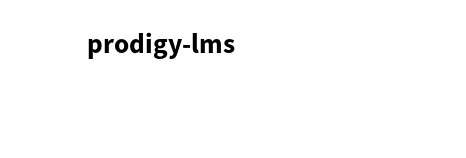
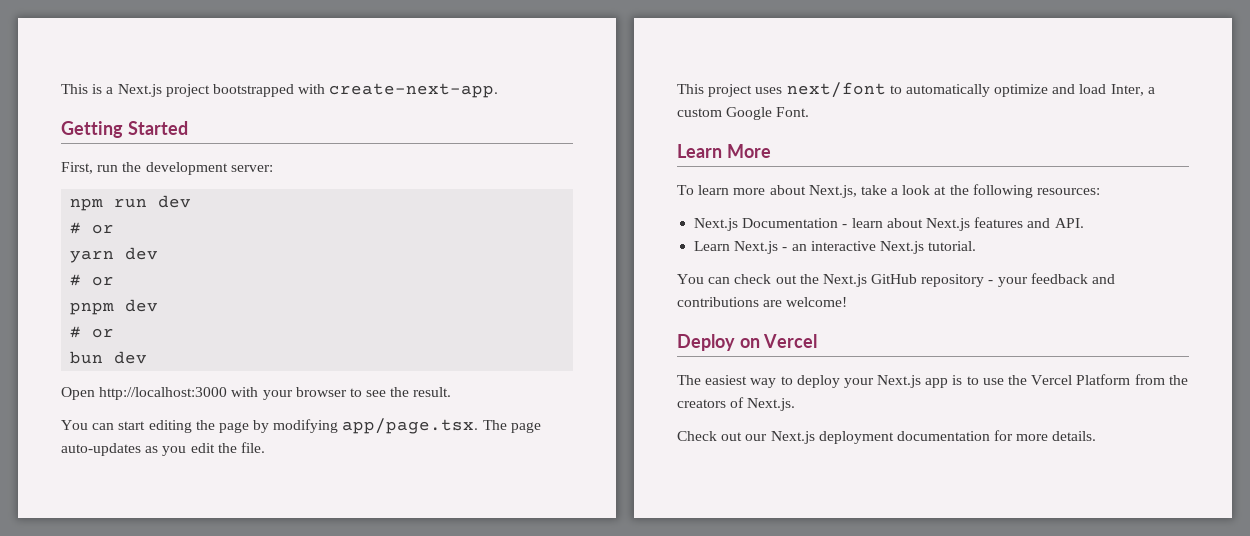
[87,32,235,59] prodigy-lms -> [61,83,499,98] [61,121,188,138] [61,162,273,175] [70,195,192,211] [70,222,115,234] [70,247,159,263] [70,274,115,286] [70,299,159,315] [70,326,115,338] [70,351,148,364] [61,387,452,400] [61,418,541,434] [61,442,265,456] [677,82,1155,98] [677,107,810,120] [677,144,771,158] [677,184,1101,198] [694,217,1084,231] [694,241,977,254] [677,273,1116,287] [677,297,848,307] [677,334,818,351] [677,374,1188,388] [677,397,796,411] [677,430,1097,444] This is a Next.js project bootstrapped with create-next-app. // Getting Started // First, run the development server: // npm run dev // # or // yarn dev // # or // pnpm dev // # or // bun dev // Open http://localhost:3000 with your browser to see the result. // You can start editing the page by modifying app/page.tsx. The page auto-updates as you edit the file. // This project uses next/font to automatically optimize and load Inter, a custom Google Font. // Learn More // To learn more about Next.js, take a look at the following resources: // Next.js Documentation - learn about Next.js features and API. // Learn Next.js - an interactive Next.js tutorial. // You can check out the Next.js GitHub repository - your feedback and contributions are welcome! // Deploy on Vercel // The easiest way to deploy your Next.js app is to use the Vercel Platform from the creators of Next.js. // Check out our Next.js deployment documentation for more details.

